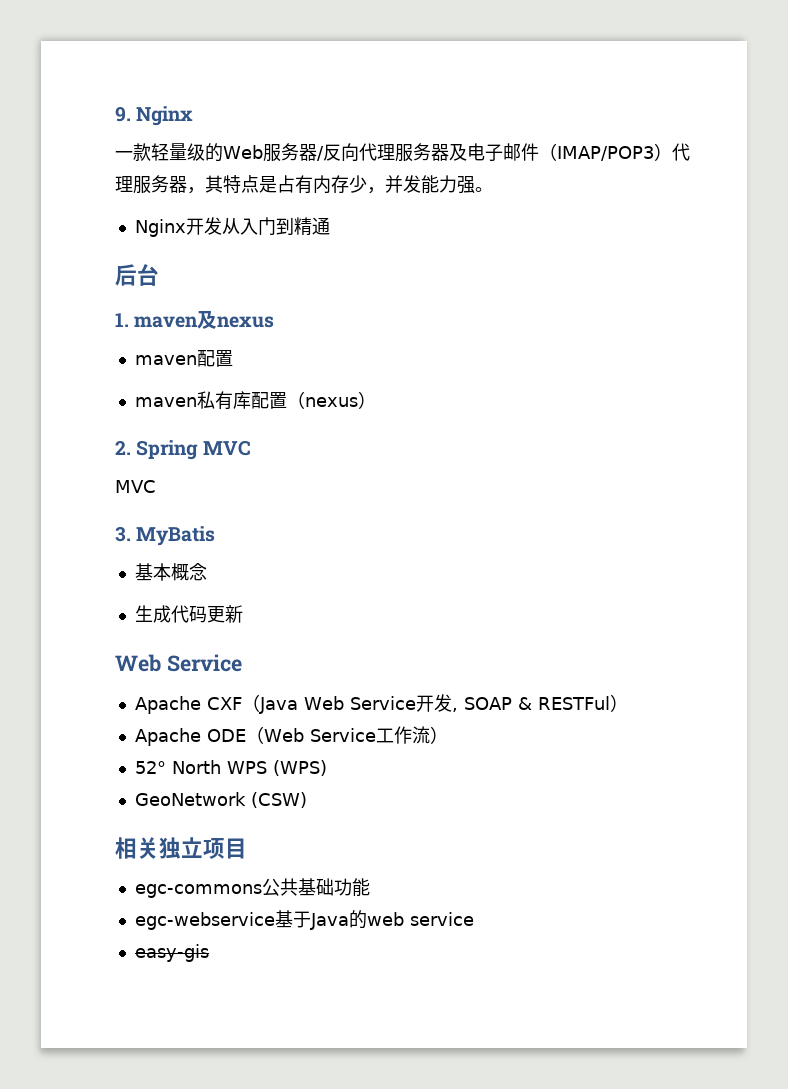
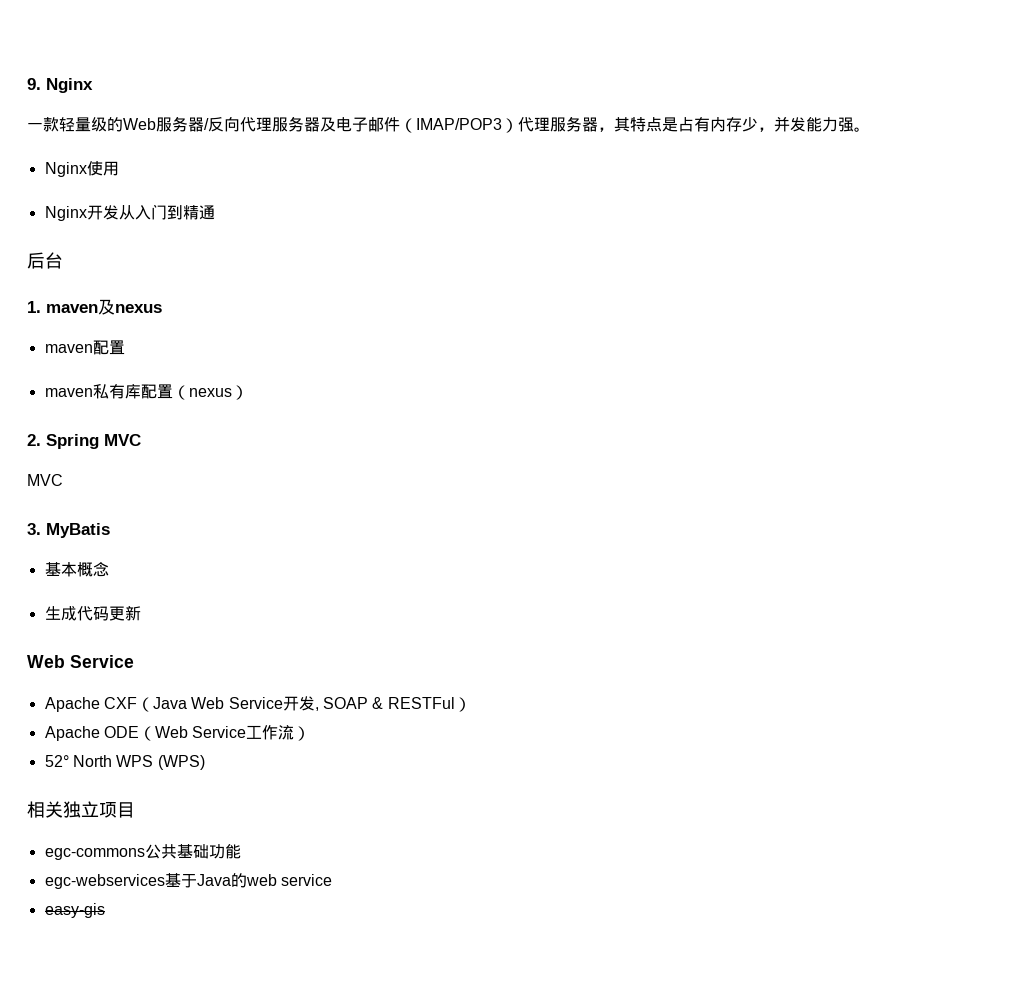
(493, 189) none -> [44,161,119,177] // Nginx使用
[134,792,307,808] // GeoNetwork (CSW) -> (205, 762) none
[134,912,275,930] egc-webservice -> [44,874,165,889] egc-webservices

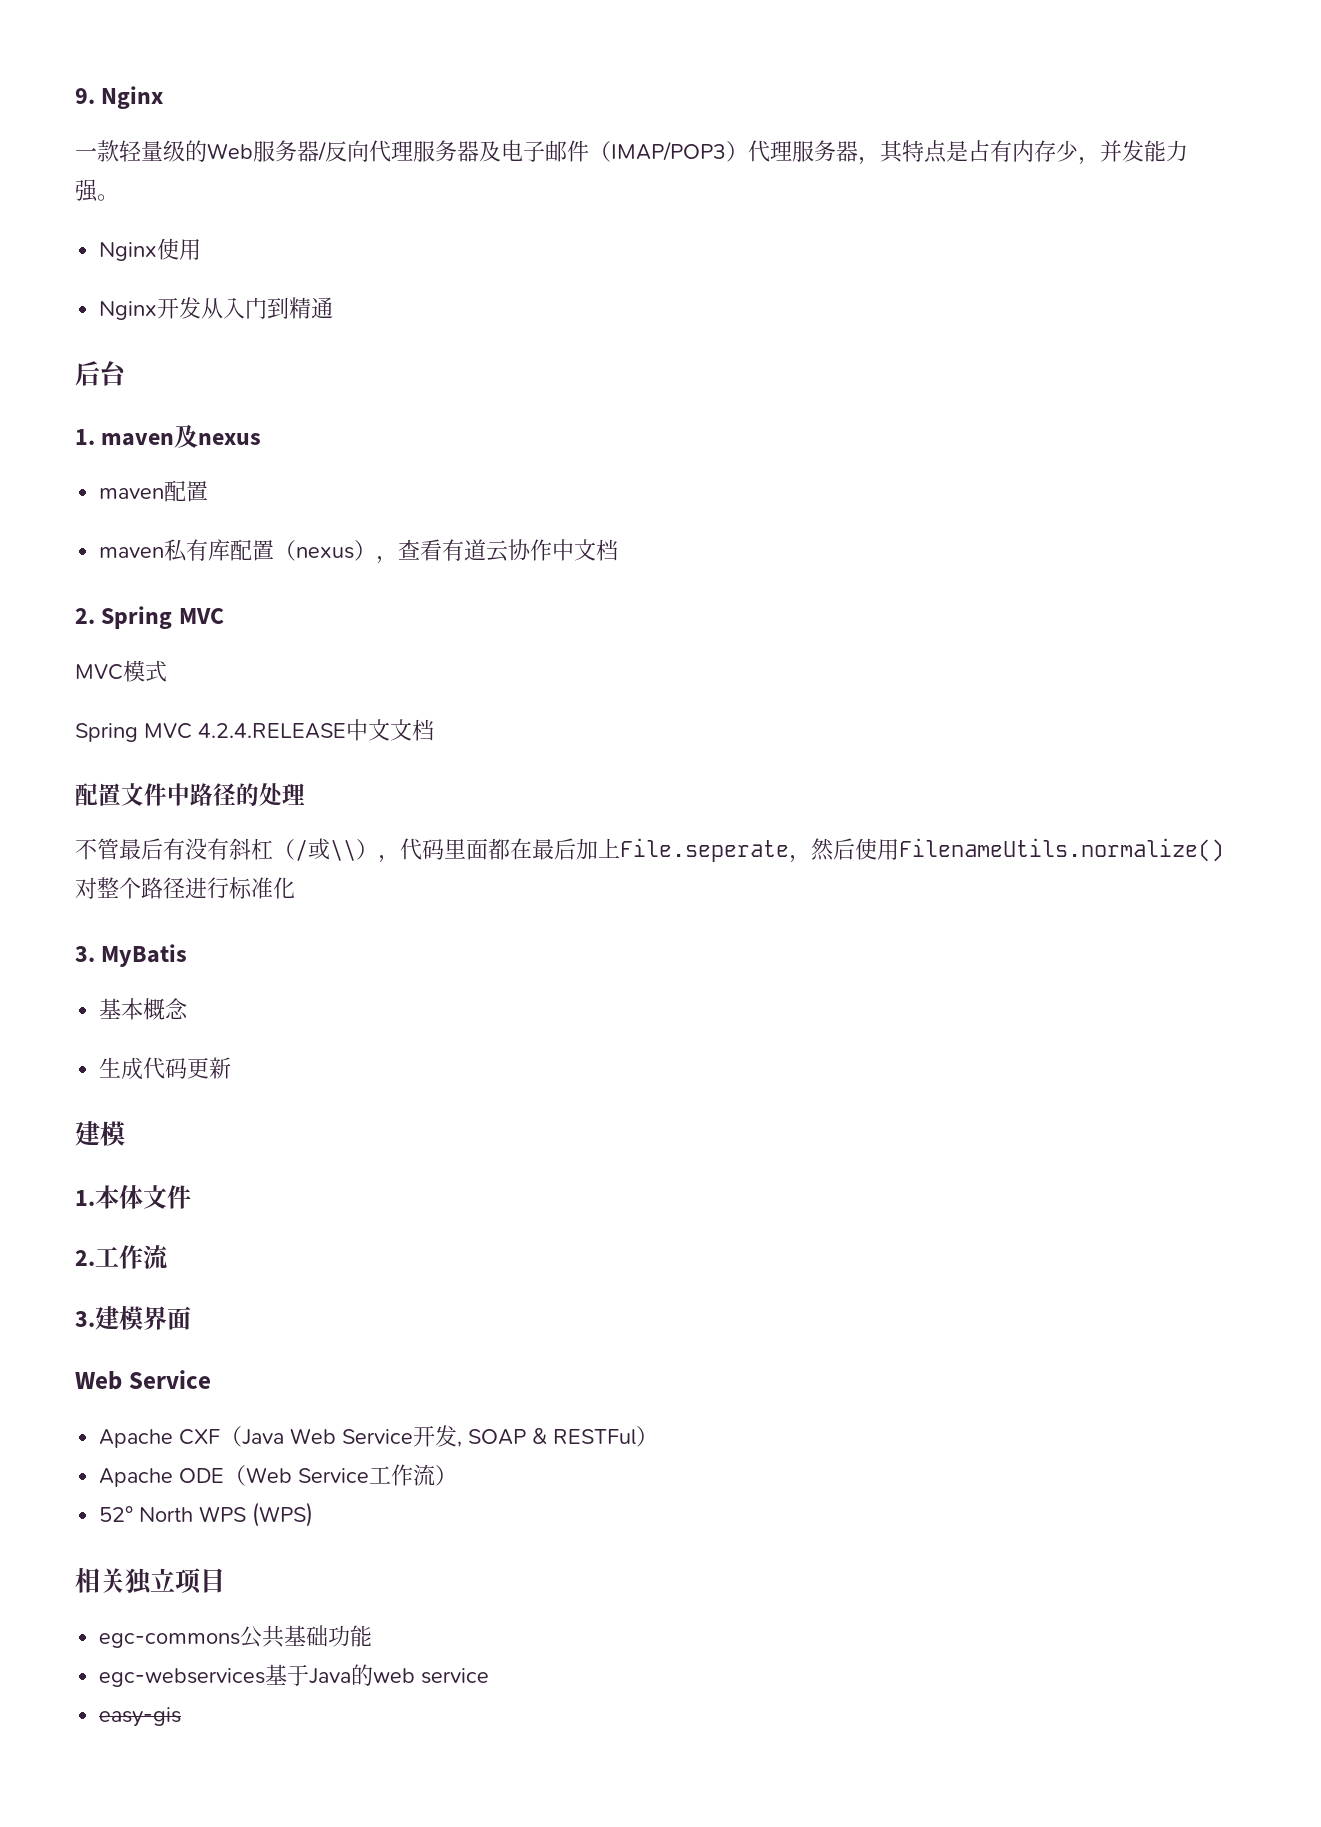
(248, 392) none -> [376,539,619,564] ，查看有道云协作中文档
(63, 480) none -> [123,660,167,682] [75,719,434,742] [75,783,305,806] [75,838,1224,863] [75,877,295,899] 模式 // Spring MVC 4.2.4.RELEASE中文文档 // 配置文件中路径的处理 // 不管最后有没有斜杠（/或\\），代码里面都在最后加上File.seperate，然后使用FilenameUtils.normalize()对整个路径进行标准化
(141, 613) none -> [75,1121,125,1146] [75,1184,191,1209] [75,1245,168,1269] [75,1306,191,1330] // 建模 // 1.本体文件 // 2.工作流 // 3.建模界面

